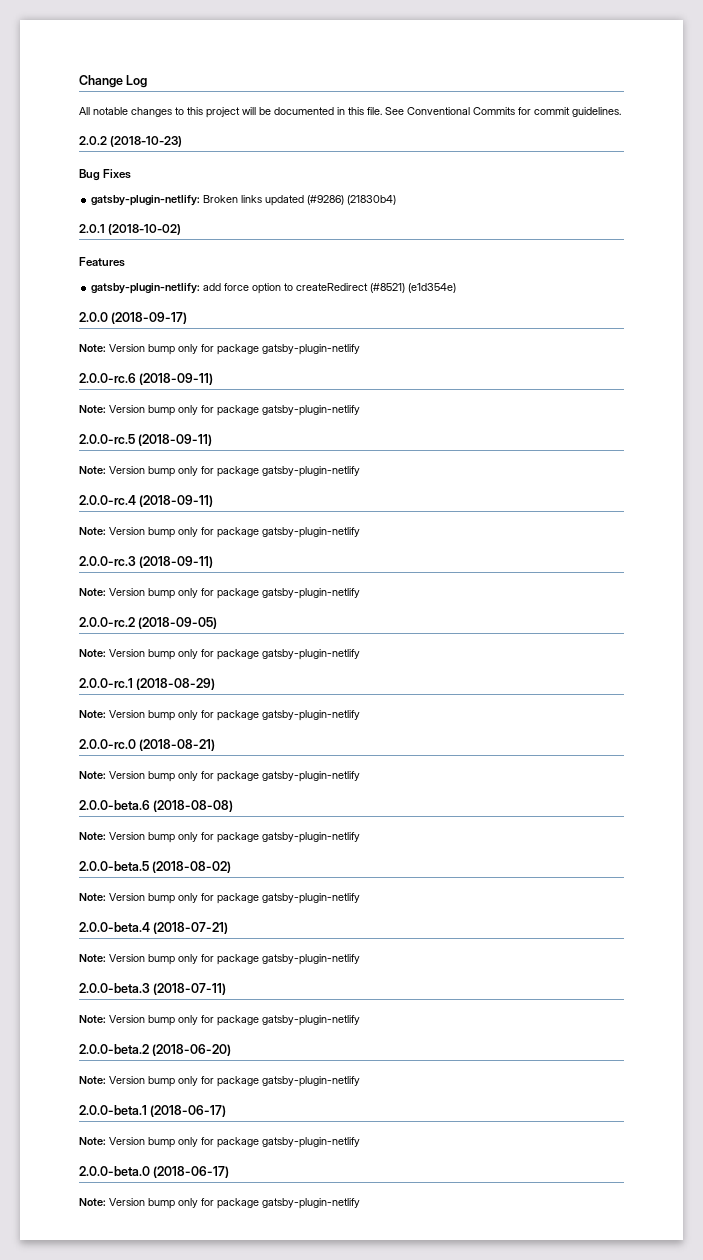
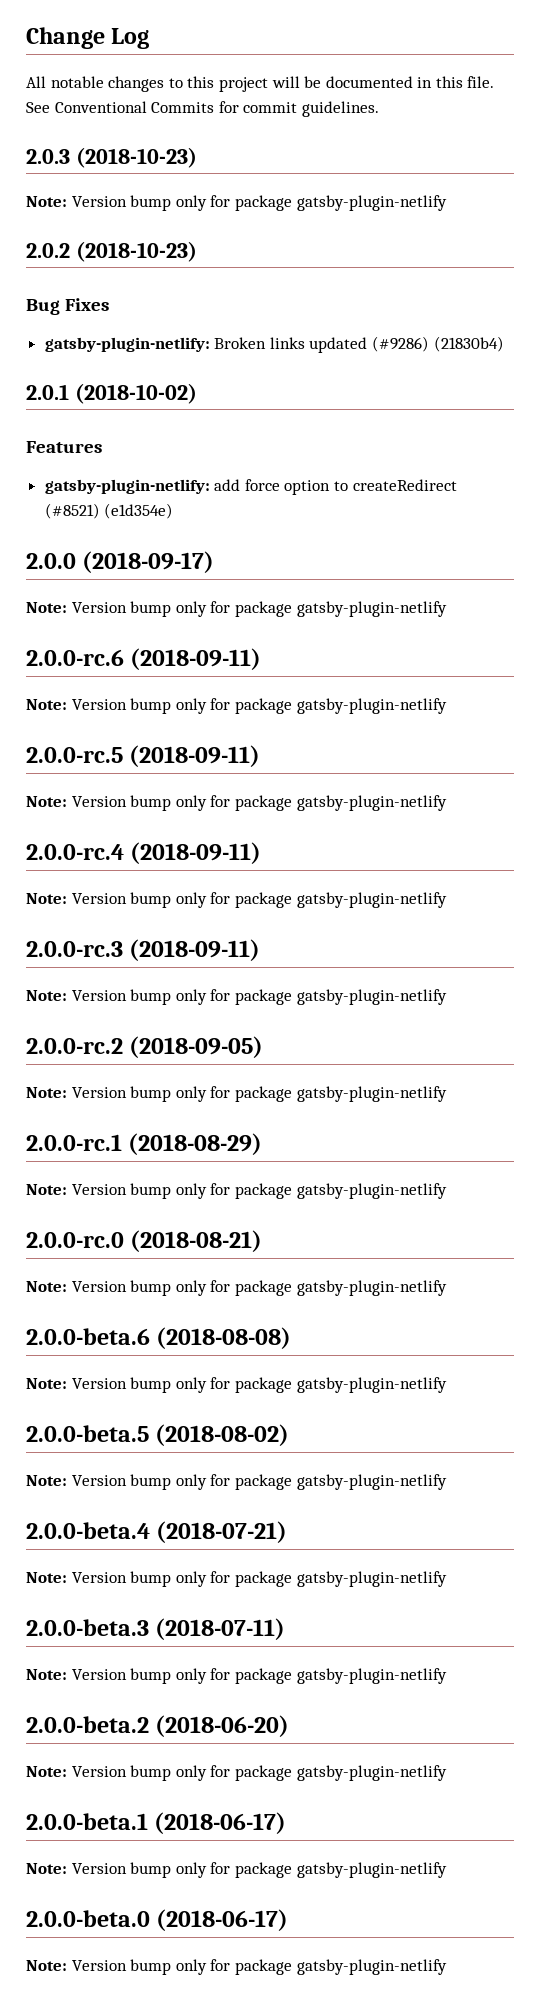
(621, 112) none -> [26,147,197,168] [26,195,447,211] // 2.0.3 (2018-10-23) // Note: Version bump only for package gatsby-plugin-netlify

